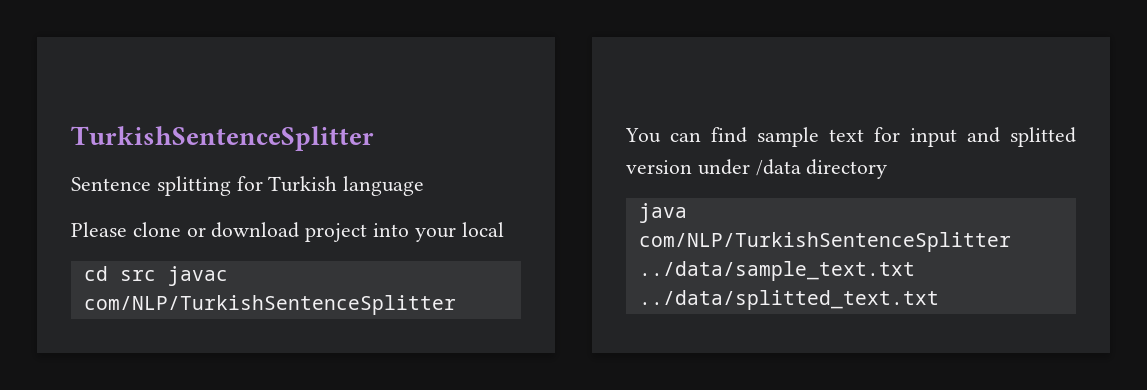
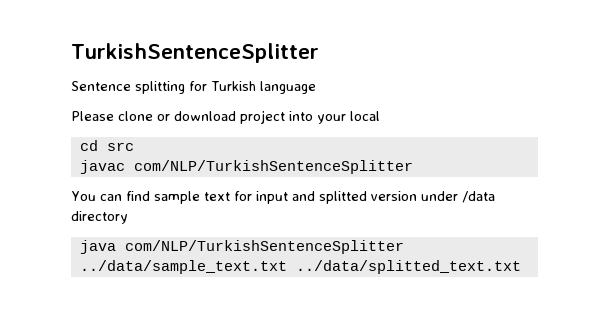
(156, 275) none -> (134, 146) //

